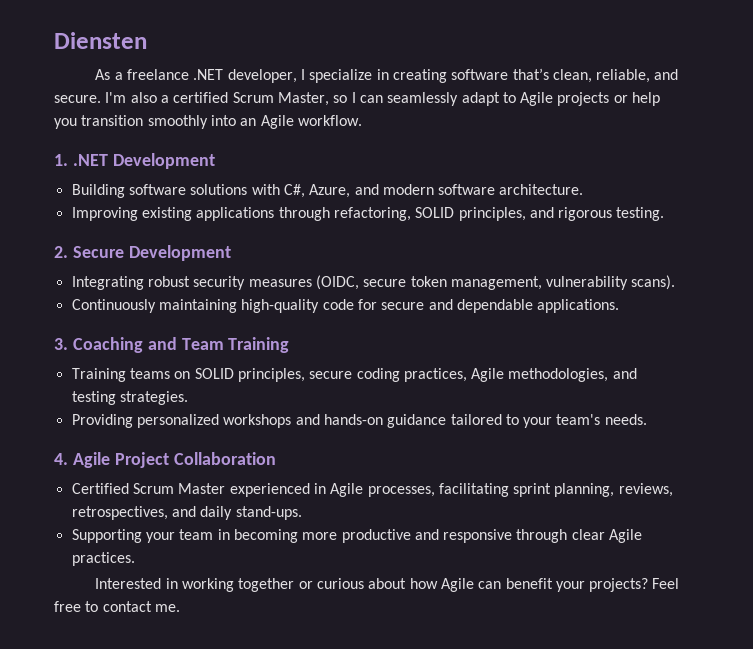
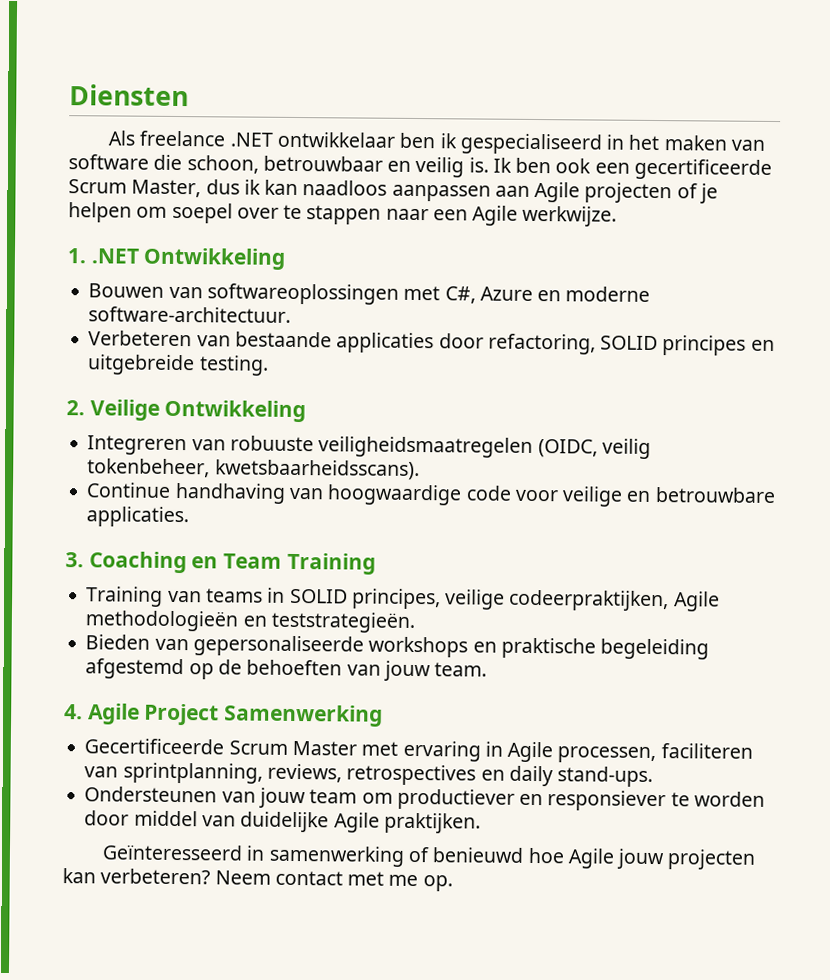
[95,68,679,83] [54,92,661,106] [54,115,362,129] [54,153,215,169] [71,184,584,198] [71,207,665,221] [54,245,231,261] [71,275,676,290] [71,299,620,313] As a freelance .NET developer, I specialize in creating software that’s clean, reliable, and secure. I'm also a certified Scrum Master, so I can seamlessly adapt to Agile projects or help you transition smoothly into an Agile workflow. // 1. .NET Development // Building software solutions with C#, Azure, and modern software architecture. // Improving existing applications through refactoring, SOLID principles, and rigorous testing. // 2. Secure Development // Integrating robust security measures (OIDC, secure token management, vulnerability scans). // Continuously maintaining high-quality code for secure and dependable applications. -> [108,130,765,155] [68,154,772,180] [68,179,718,204] [68,202,618,227] [67,247,287,270] [88,283,651,305] [88,306,292,323] [88,330,775,356] [87,354,269,376] [66,399,307,423] [87,435,651,459] [87,458,420,481] [86,482,776,507] [86,506,190,528] Als freelance .NET ontwikkelaar ben ik gespecialiseerd in het maken van software die schoon, betrouwbaar en veilig is. Ik ben ook een gecertificeerde Scrum Master, dus ik kan naadloos aanpassen aan Agile projecten of je helpen om soepel over te stappen naar een Agile werkwijze. // 1. .NET Ontwikkeling // Bouwen van softwareoplossingen met C#, Azure en moderne software-architectuur. // Verbeteren van bestaande applicaties door refactoring, SOLID principes en uitgebreide testing. // 2. Veilige Ontwikkeling // Integreren van robuuste veiligheidsmaatregelen (OIDC, veilig tokenbeheer, kwetsbaarheidsscans). // Continue handhaving van hoogwaardige code voor veilige en betrouwbare applicaties.
[147,337,177,350] and -> [191,556,219,569] en
[129,368,637,382] [71,391,188,405] [71,414,647,428] [54,452,276,468] [71,483,673,497] [71,506,302,520] [71,529,643,543] [71,552,135,566] [95,578,680,592] [54,601,180,612] teams on SOLID principles, secure coding practices, Agile methodologies, and testing strategies. // Providing personalized workshops and hands-on guidance tailored to your team's needs. // 4. Agile Project Collaboration // Certified Scrum Master experienced in Agile processes, facilitating sprint planning, reviews, retrospectives, and daily stand-ups. // Supporting your team in becoming more productive and responsive through clear Agile practices. // Interested in working together or curious about how Agile can benefit your projects? Feel free to contact me. -> [167,587,720,612] [85,610,415,634] [85,634,710,660] [85,658,488,682] [64,703,384,727] [84,738,753,764] [84,762,654,788] [84,786,765,812] [84,810,481,834] [102,844,756,870] [62,868,453,892] van teams in SOLID principes, veilige codeerpraktijken, Agile methodologieën en teststrategieën. // Bieden van gepersonaliseerde workshops en praktische begeleiding afgestemd op de behoeften van jouw team. // 4. Agile Project Samenwerking // Gecertificeerde Scrum Master met ervaring in Agile processen, faciliteren van sprintplanning, reviews, retrospectives en daily stand-ups. // Ondersteunen van jouw team om productiever en responsiever te worden door middel van duidelijke Agile praktijken. // Geïnteresseerd in samenwerking of benieuwd hoe Agile jouw projecten kan verbeteren? Neem contact met me op.

